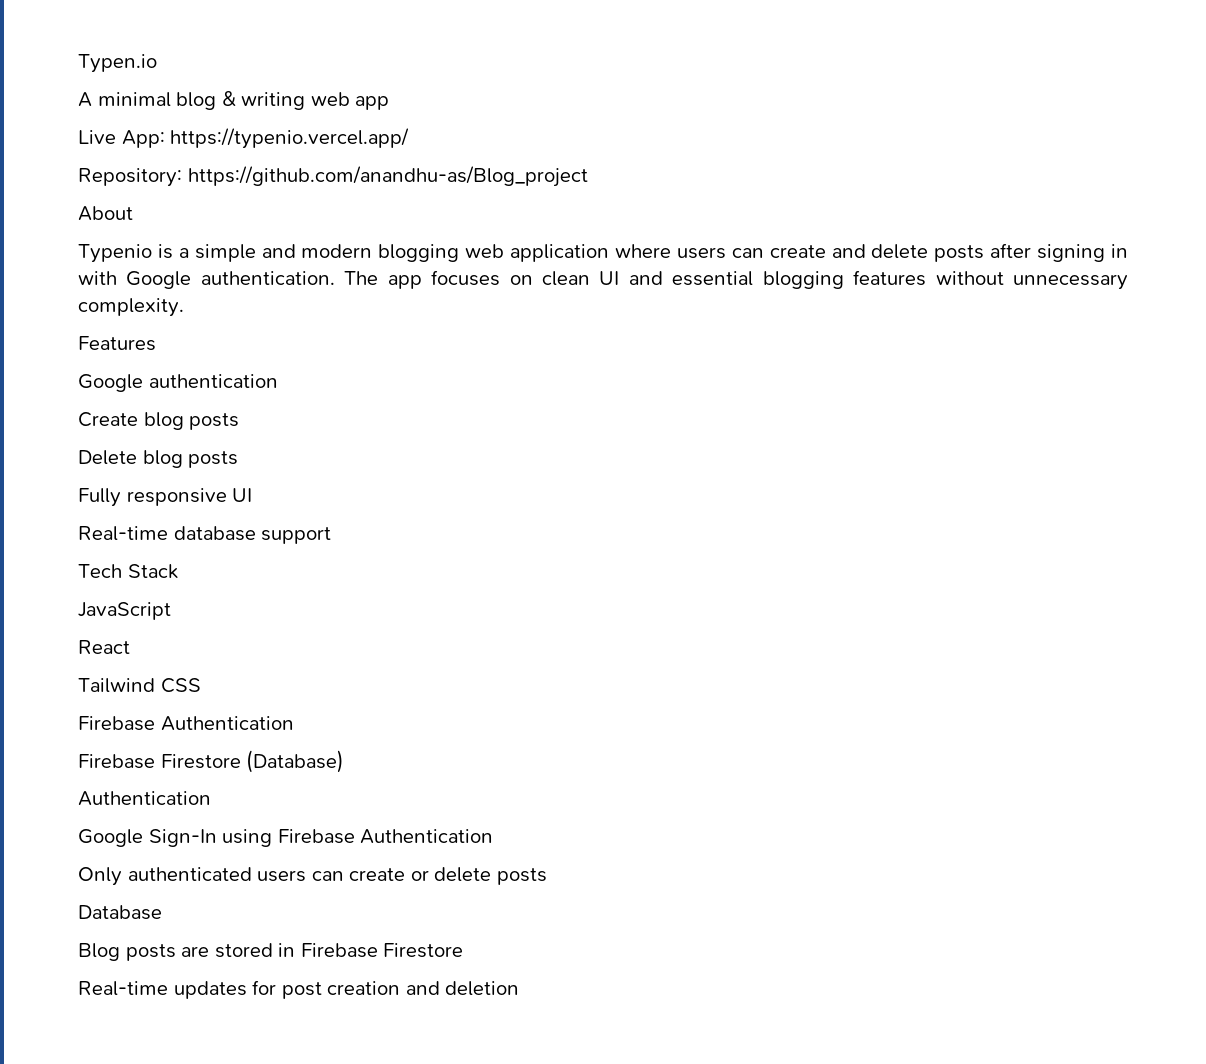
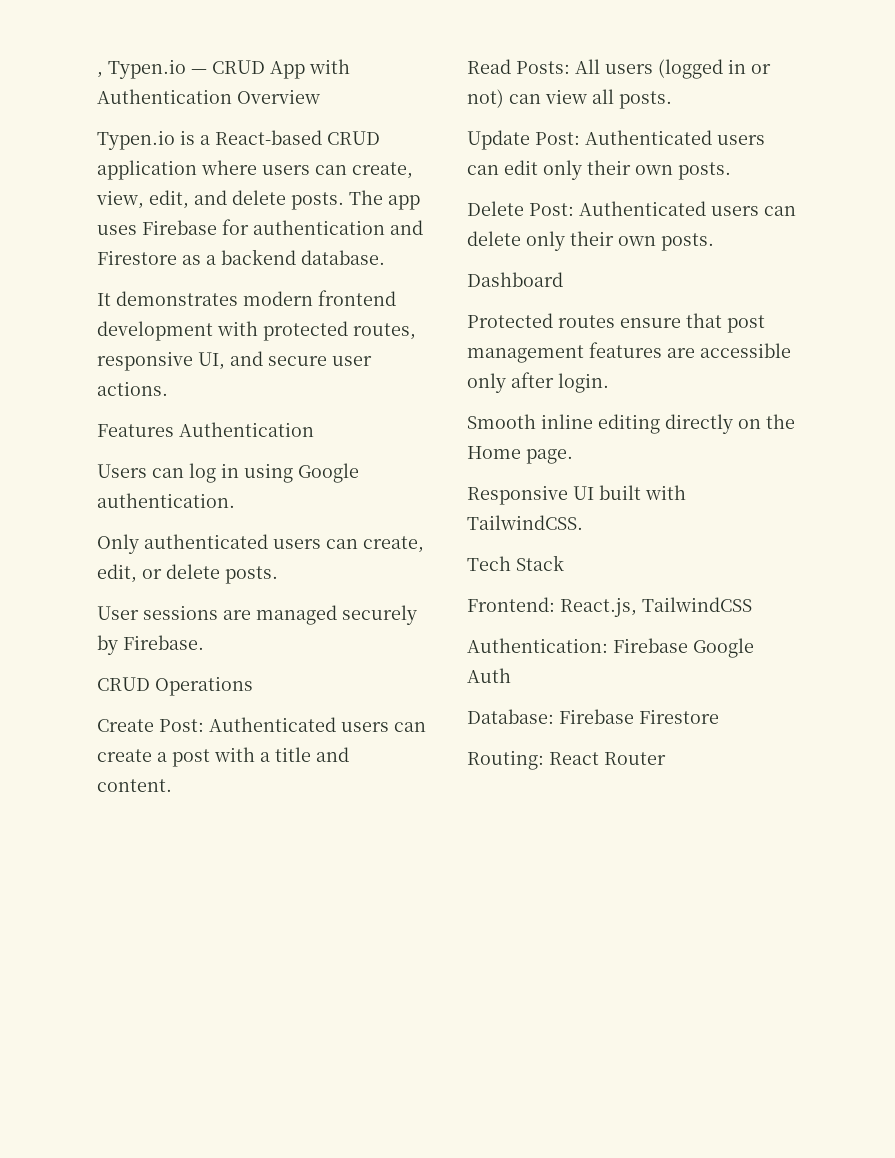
[78,54,157,73] [78,91,390,110] [78,128,410,149] [78,166,588,187] [78,206,133,221] [78,243,1129,263] [78,270,1129,290] [78,298,184,317] [78,336,156,351] [78,374,278,392] [78,412,240,430] [78,450,239,468] [78,488,253,507] [78,526,332,544] [78,564,178,579] [78,602,171,620] [78,640,130,654] [78,678,201,693] [78,716,294,731] [78,750,345,773] [78,791,211,806] [78,829,494,847] [78,867,547,886] [78,905,162,920] [78,943,464,961] [78,980,520,999] Typen.io // A minimal blog & writing web app // Live App: https://typenio.vercel.app/ // Repository: https://github.com/anandhu-as/Blog_project // About // Typenio is a simple and modern blogging web application where users can create and delete posts after signing in with Google authentication. The app focuses on clean UI and essential blogging features without unnecessary complexity. // Features // Google authentication // Create blog posts // Delete blog posts // Fully responsive UI // Real-time database support // Tech Stack // JavaScript // React // Tailwind CSS // Firebase Authentication // Firebase Firestore (Database) // Authentication // Google Sign-In using Firebase Authentication // Only authenticated users can create or delete posts // Database // Blog posts are stored in Firebase Firestore // Real-time updates for post creation and deletion -> [97,59,350,79] [97,89,320,104] [97,130,380,150] [97,160,413,180] [96,190,420,210] [97,219,423,235] [97,249,385,265] [97,290,396,306] [97,321,416,341] [97,351,372,371] [97,381,168,396] [97,422,314,437] [97,463,359,483] [97,493,235,508] [97,534,424,554] [97,564,278,584] [97,605,417,625] [97,635,204,655] [97,676,253,696] [97,717,426,732] [97,747,349,767] [97,779,172,792] [467,59,771,79] [467,89,672,109] [467,130,765,150] [467,160,731,180] [467,201,796,216] [467,231,714,251] [467,272,563,287] [467,313,765,333] [467,342,791,363] [467,372,609,393] [467,414,795,434] [467,446,573,464] [467,485,686,505] [467,515,583,530] [467,555,564,571] [467,597,752,617] [467,638,754,658] [467,668,511,683] [467,709,719,724] [467,750,666,770] , Typen.io — CRUD App with Authentication Overview // Typen.io is a React-based CRUD application where users can create, view, edit, and delete posts. The app uses Firebase for authentication and Firestore as a backend database. // It demonstrates modern frontend development with protected routes, responsive UI, and secure user actions. // Features Authentication // Users can log in using Google authentication. // Only authenticated users can create, edit, or delete posts. // User sessions are managed securely by Firebase. // CRUD Operations // Create Post: Authenticated users can create a post with a title and content. // Read Posts: All users (logged in or not) can view all posts. // Update Post: Authenticated users can edit only their own posts. // Delete Post: Authenticated users can delete only their own posts. // Dashboard // Protected routes ensure that post management features are accessible only after login. // Smooth inline editing directly on the Home page. // Responsive UI built with TailwindCSS. // Tech Stack // Frontend: React.js, TailwindCSS // Authentication: Firebase Google Auth // Database: Firebase Firestore // Routing: React Router

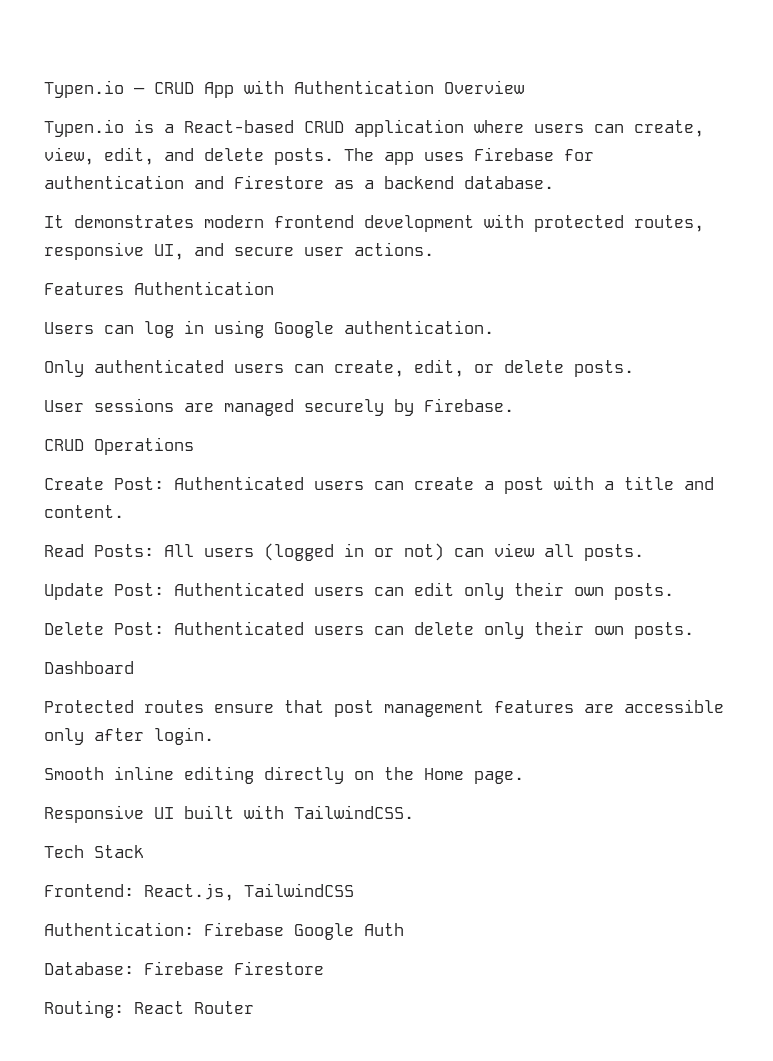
[97,72,103,78] , -> (44, 89) none

